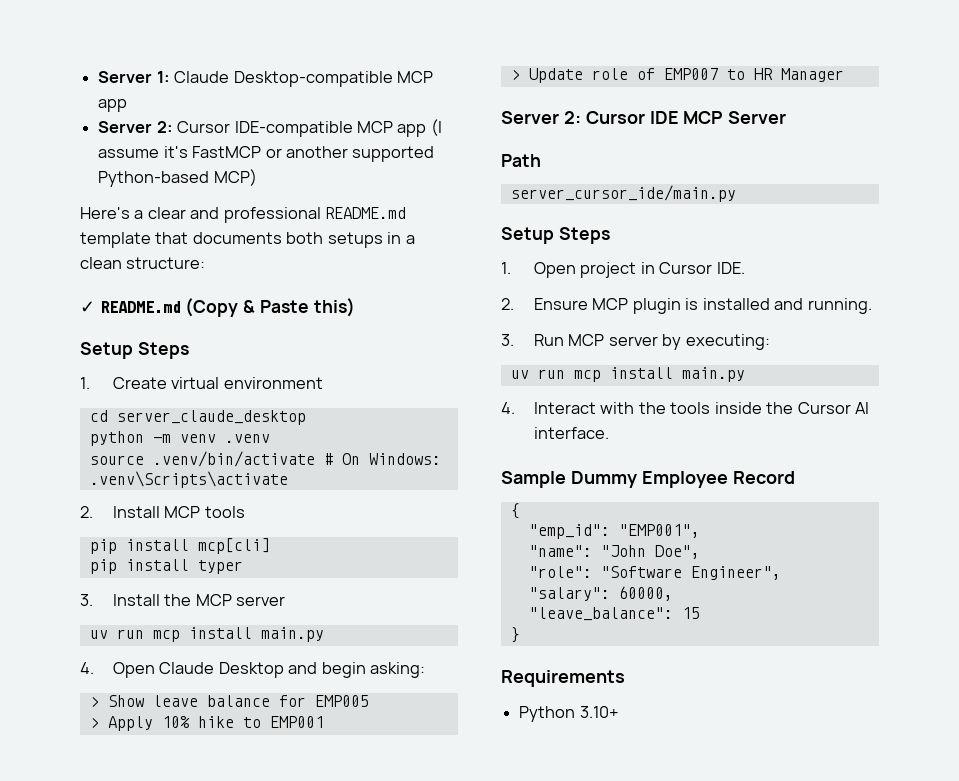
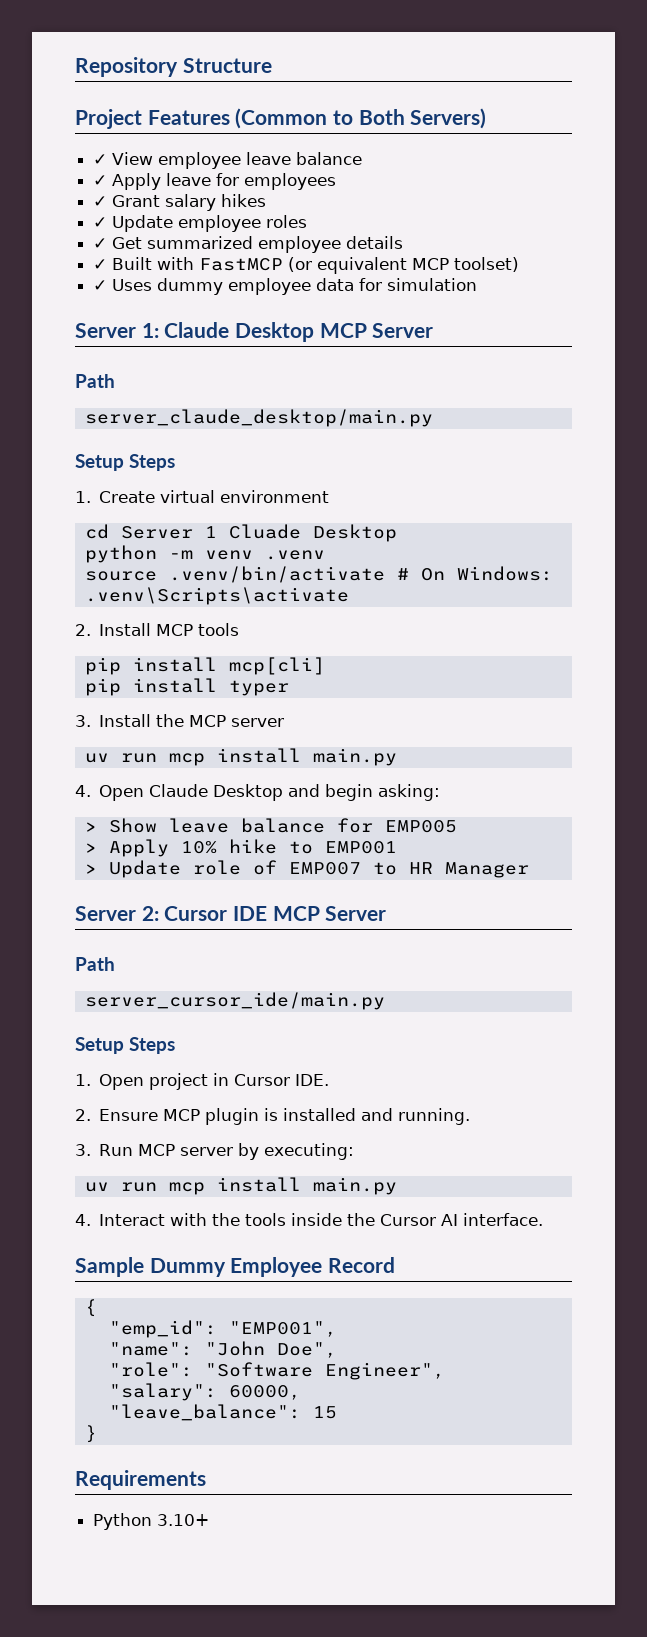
[98,71,433,87] [98,99,128,112] [98,119,442,137] [98,146,435,162] [98,169,257,187] [80,207,407,223] [80,232,415,248] [80,257,206,269] [80,298,355,317] Server 1: Claude Desktop-compatible MCP app // Server 2: Cursor IDE-compatible MCP app (I assume it's FastMCP or another supported Python-based MCP) // Here's a clear and professional README.md template that documents both setups in a clean structure: // ✓ README.md (Copy & Paste this) -> [75,57,272,77] [75,108,487,129] [93,152,363,169] [93,173,337,190] [93,194,267,211] [93,215,308,232] [93,236,404,253] [93,257,520,274] [93,278,478,295] [75,322,434,342] [75,374,115,388] [84,409,433,427] Repository Structure // Project Features (Common to Both Servers) // ✓ View employee leave balance // ✓ Apply leave for employees // ✓ Grant salary hikes // ✓ Update employee roles // ✓ Get summarized employee details // ✓ Built with FastMCP (or equivalent MCP toolset) // ✓ Uses dummy employee data for simulation // Server 1: Claude Desktop MCP Server // Path // server_claude_desktop/main.py
[116,410,306,425] server_claude_desktop -> [120,524,397,542] Server 1 Cluade Desktop

